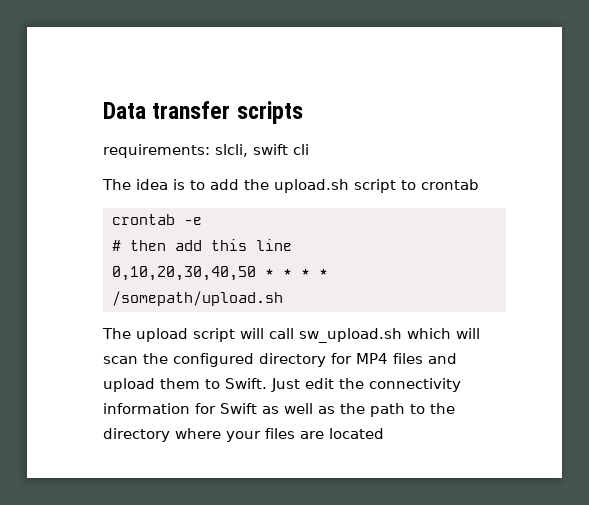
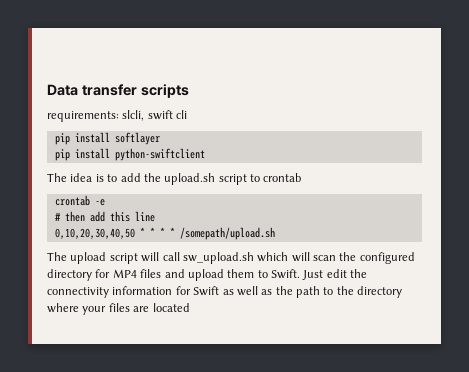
(309, 149) none -> [54,132,160,145] [54,148,205,161] // pip install softlayer // pip install python-swiftclient

